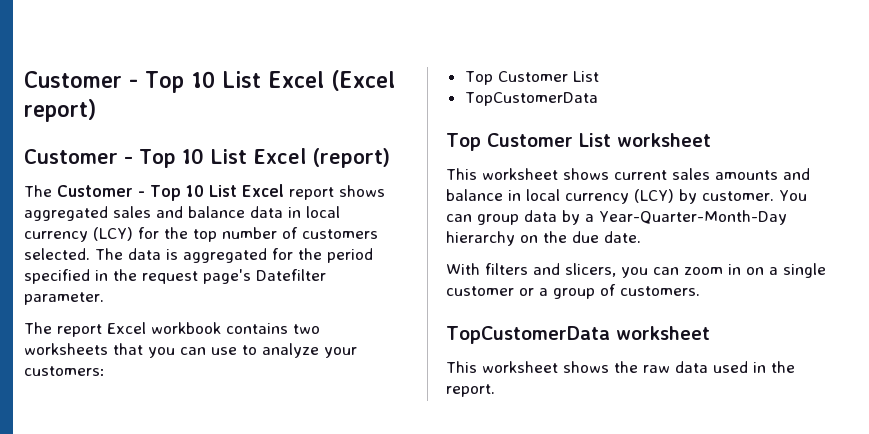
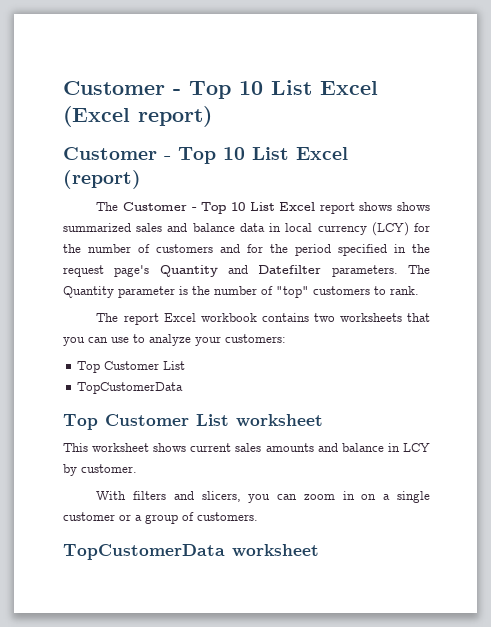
[24,206,108,221] aggregated -> [397,202,430,211] [63,223,131,232] shows summarized
[193,229,217,242] top -> (81, 248) none
[24,248,267,263] selected. The data is aggregated -> [220,244,240,253] and
[256,269,326,281] [24,292,104,305] Datefilter parameter. -> [159,265,430,277] [63,286,419,298] Quantity and Datefilter parameters. The Quantity parameter is the number of "top" customers to rank.
[526,189,674,204] local currency (LCY) -> [402,443,430,452] LCY
[779,190,807,201] [446,210,787,225] [446,231,641,246] You can group data by a Year-Quarter-Month-Day hierarchy on the due date. -> (137, 468) none
[446,361,795,373] [446,384,495,397] // This worksheet shows the raw data used in the report. -> (319, 550) none

